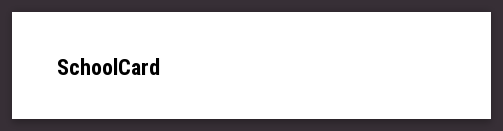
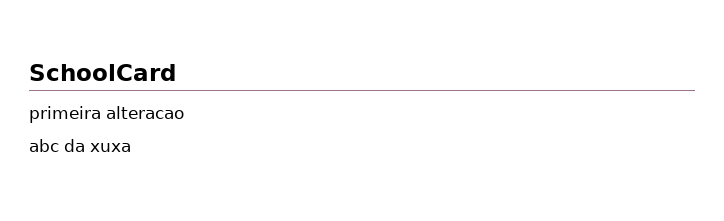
(160, 66) none -> [29,106,184,123] [29,139,131,152] // primeira alteracao // abc da xuxa

